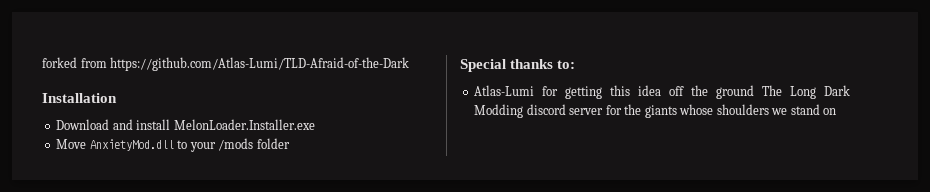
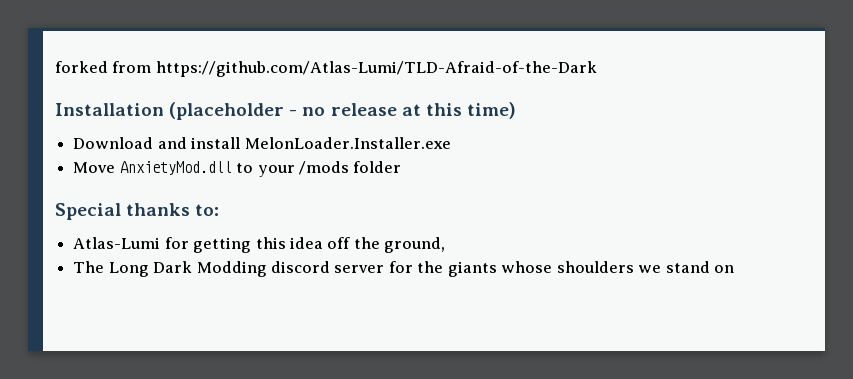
(117, 98) none -> [169,102,516,120] (placeholder - no release at this time)
[716,85,755,99] ground -> [384,237,446,253] ground, //

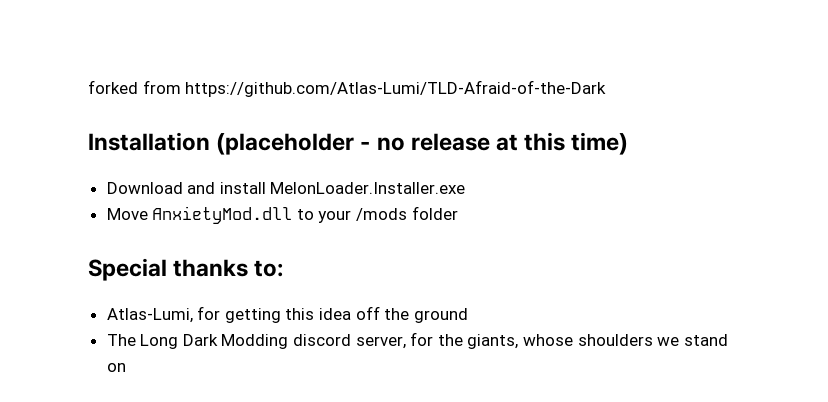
[73,237,161,249] Atlas-Lumi -> [106,308,193,323] Atlas-Lumi,
[384,237,446,253] ground, -> [413,308,468,323] ground
[334,265,385,273] server -> [355,336,406,349] server,
[447,261,497,277] giants -> [467,334,519,349] giants,

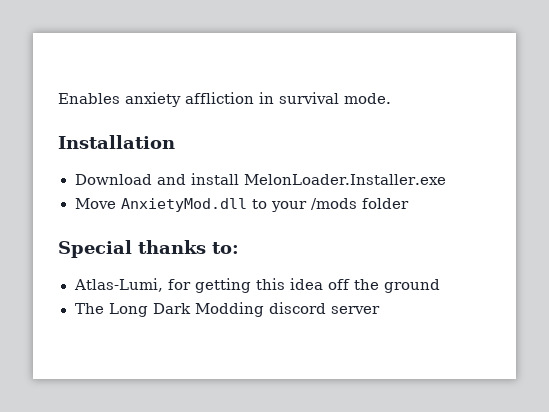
[88,80,607,97] [88,132,629,155] forked from https://github.com/Atlas-Lumi/TLD-Afraid-of-the-Dark // Installation (placeholder - no release at this time) -> [58,92,391,107] [58,135,175,149] Enables anxiety affliction in survival mode. // Installation
[355,332,728,349] [106,363,126,372] server, for the giants, whose shoulders we stand on -> [330,306,380,314] server

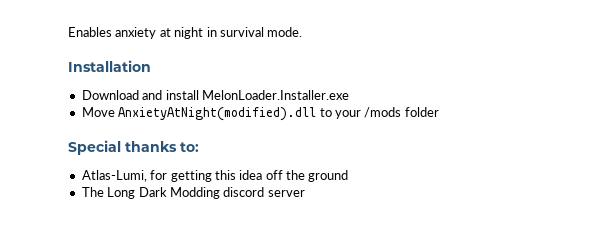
[185,92,254,104] affliction -> [159,27,204,39] at night
[120,198,247,212] AnxietyMod.dll -> [118,107,317,121] AnxietyAtNight(modified).dll

